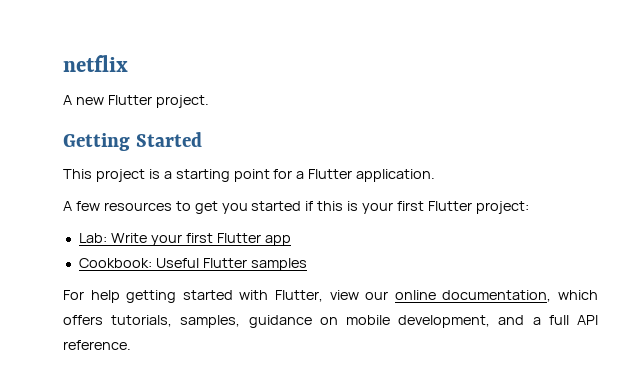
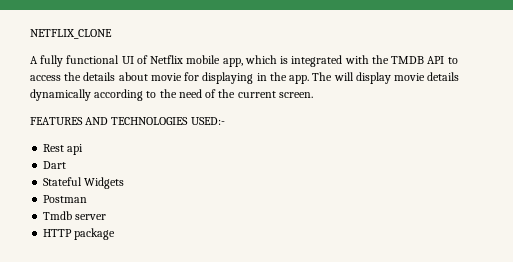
[63,55,128,72] [63,95,209,108] [63,132,202,151] [63,169,436,182] [63,201,529,214] [78,233,291,246] [78,258,307,271] [63,290,599,303] [63,315,598,328] [63,340,131,350] netflix // A new Flutter project. // Getting Started // This project is a starting point for a Flutter application. // A few resources to get you started if this is your first Flutter project: // Lab: Write your first Flutter app // Cookbook: Useful Flutter samples // For help getting started with Flutter, view our online documentation, which offers tutorials, samples, guidance on mobile development, and a full API reference. -> [30,29,112,39] [30,55,458,67] [30,72,460,84] [30,89,313,101] [30,117,225,125] [43,144,84,155] [43,161,67,169] [43,177,125,189] [43,195,88,203] [43,211,107,220] [43,228,116,240] NETFLIX_CLONE // A fully functional UI of Netflix mobile app, which is integrated with the TMDB API to access the details about movie for displaying in the app. The will display movie details dynamically according to the need of the current screen. // FEATURES AND TECHNOLOGIES USED:- // Rest api // Dart // Stateful Widgets // Postman // Tmdb server // HTTP package

